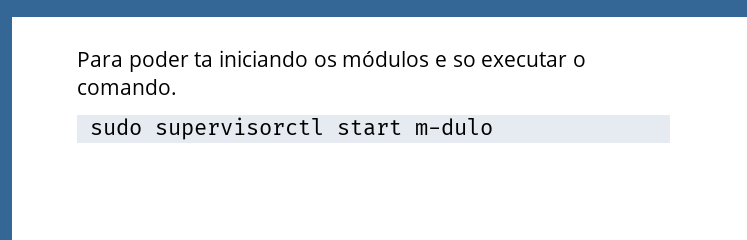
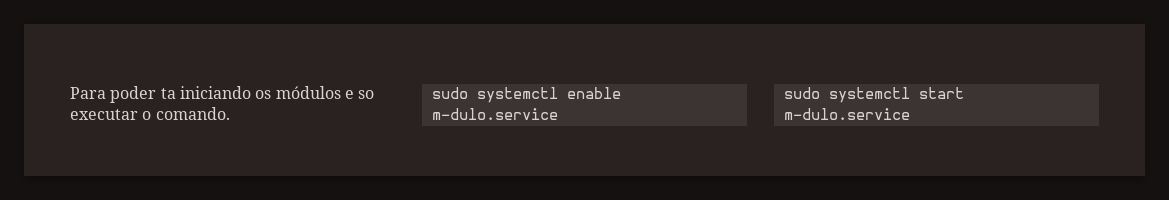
[154,117,493,140] supervisorctl start m-dulo -> [476,87,621,103] [431,108,558,120] [783,87,964,103] [783,108,910,120] systemctl enable m-dulo.service // sudo systemctl start m-dulo.service

